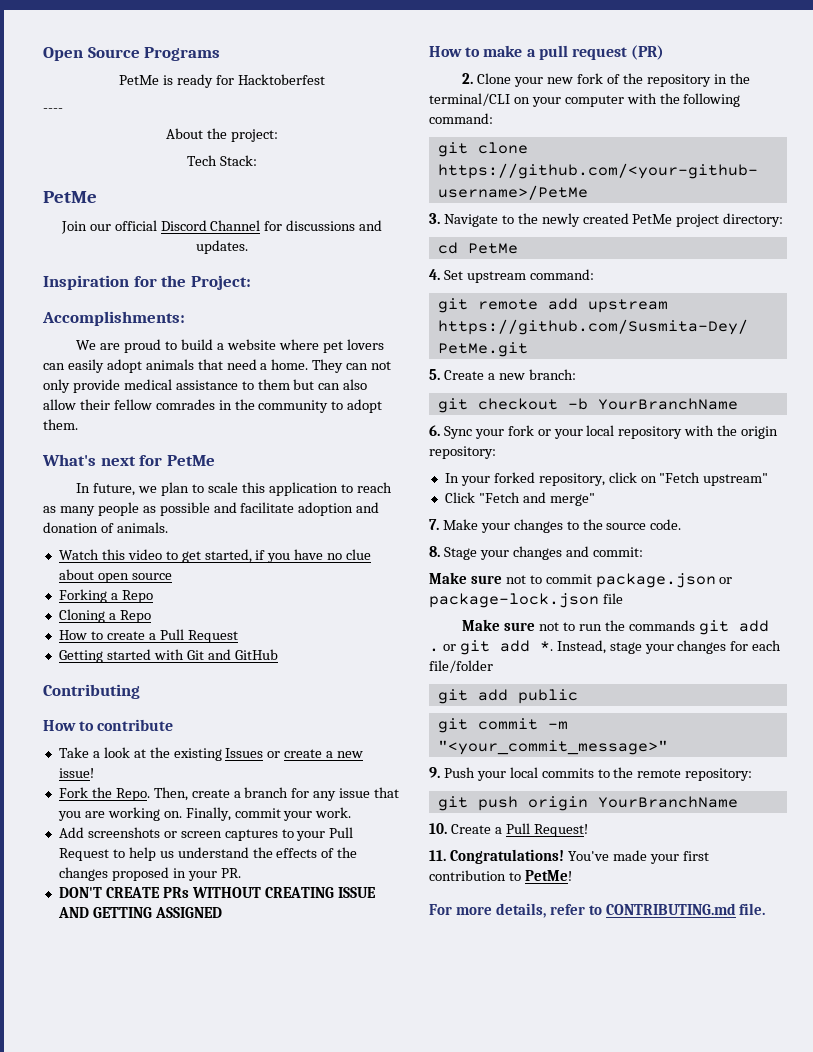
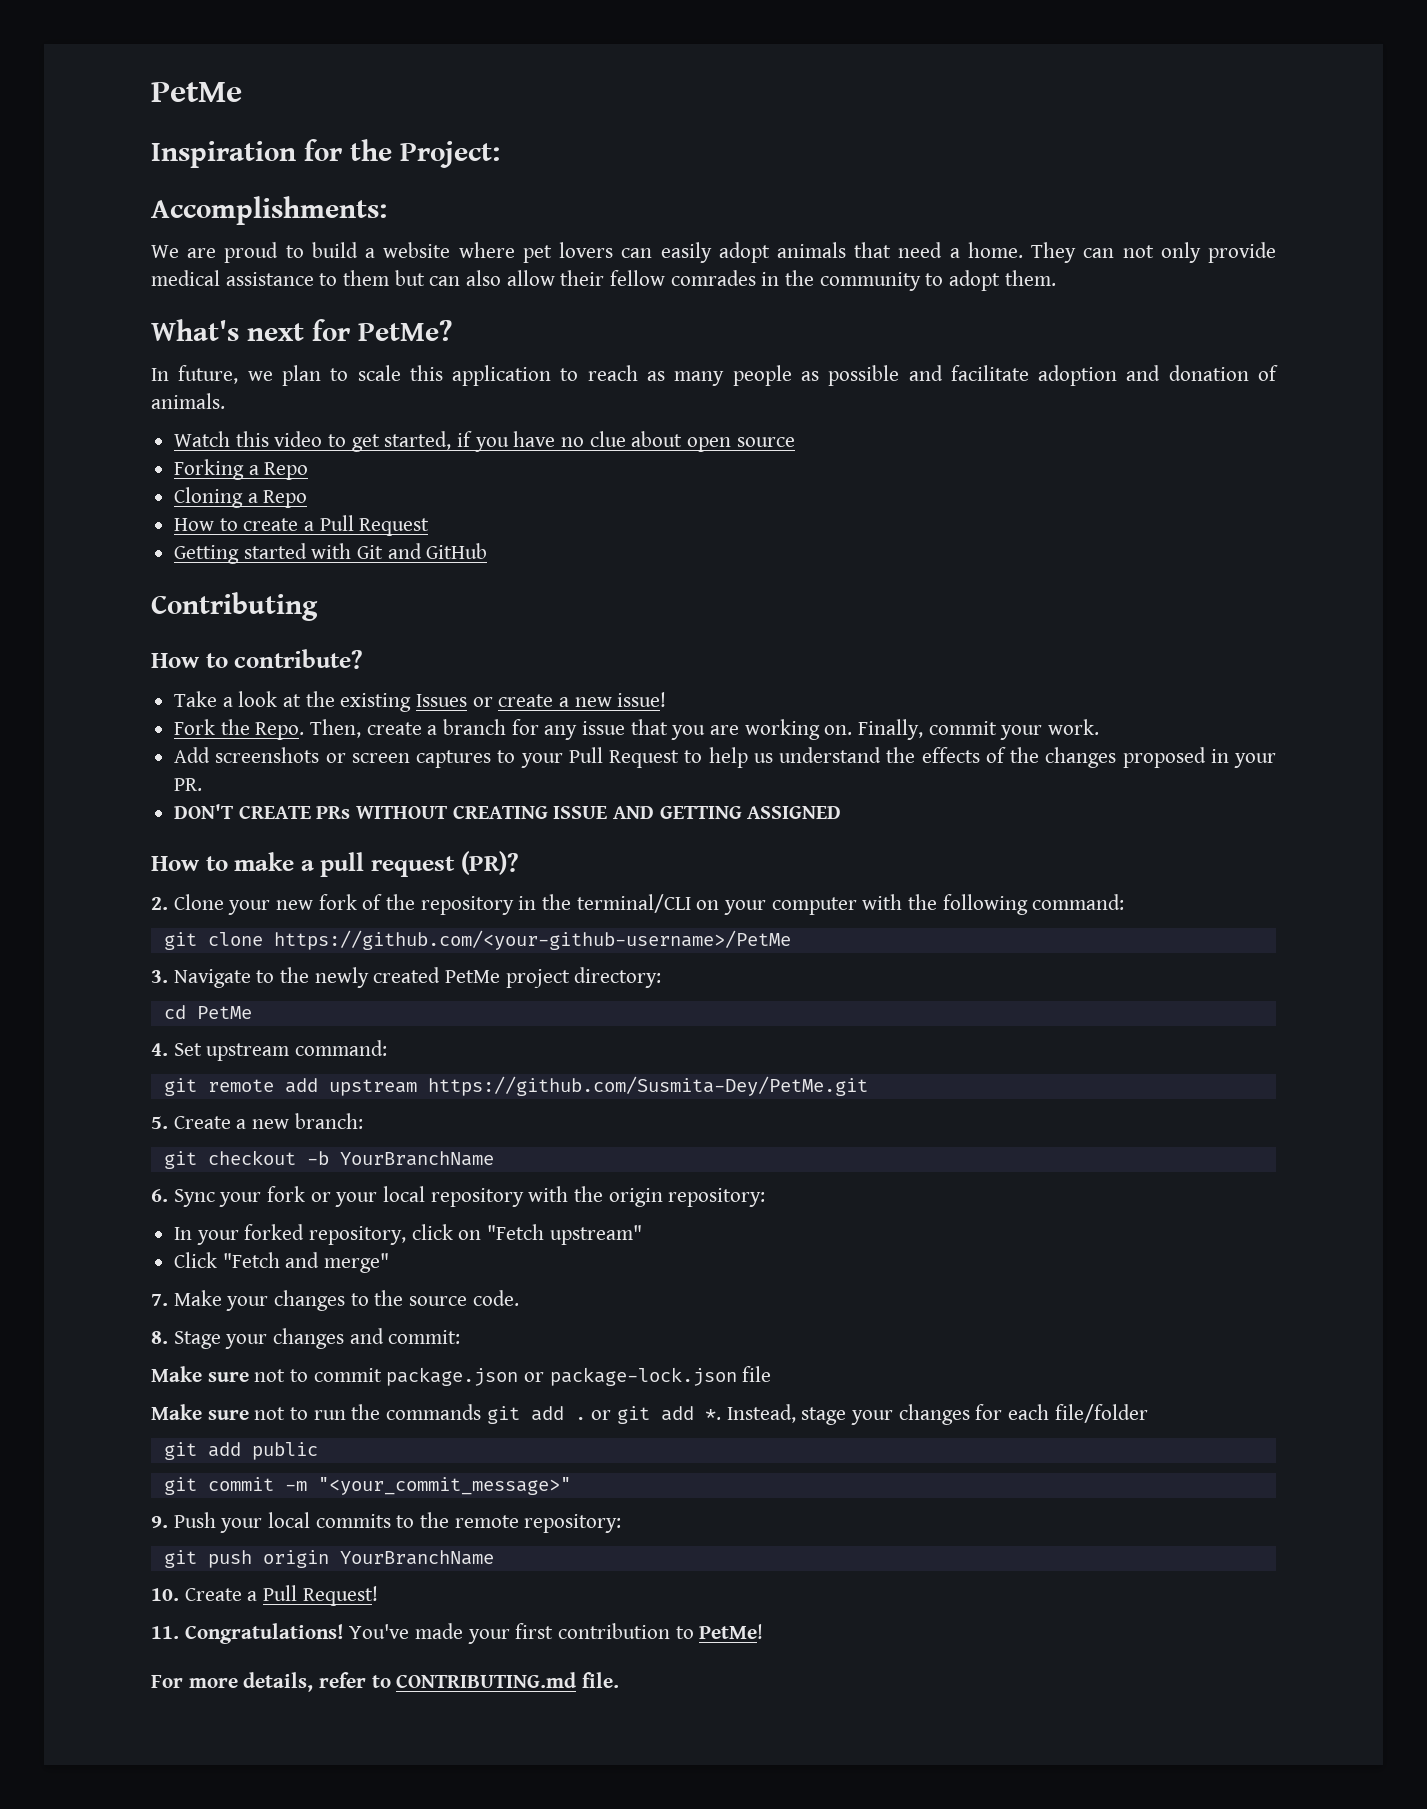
[43,47,221,61] [119,74,325,88] [43,108,63,112] [166,128,278,142] [187,155,257,166] [43,191,97,203] [60,220,383,234] [196,240,248,254] Open Source Programs // PetMe is ready for Hacktoberfest // ---- // About the project: // Tech Stack: // PetMe // Join our official Discord Channel for discussions and updates. -> [151,82,242,102] PetMe
[166,455,215,466] PetMe -> [358,320,452,341] PetMe?
[97,719,174,731] contribute -> [234,649,364,669] contribute?
[631,45,665,60] (PR) -> [460,851,519,875] (PR)?

